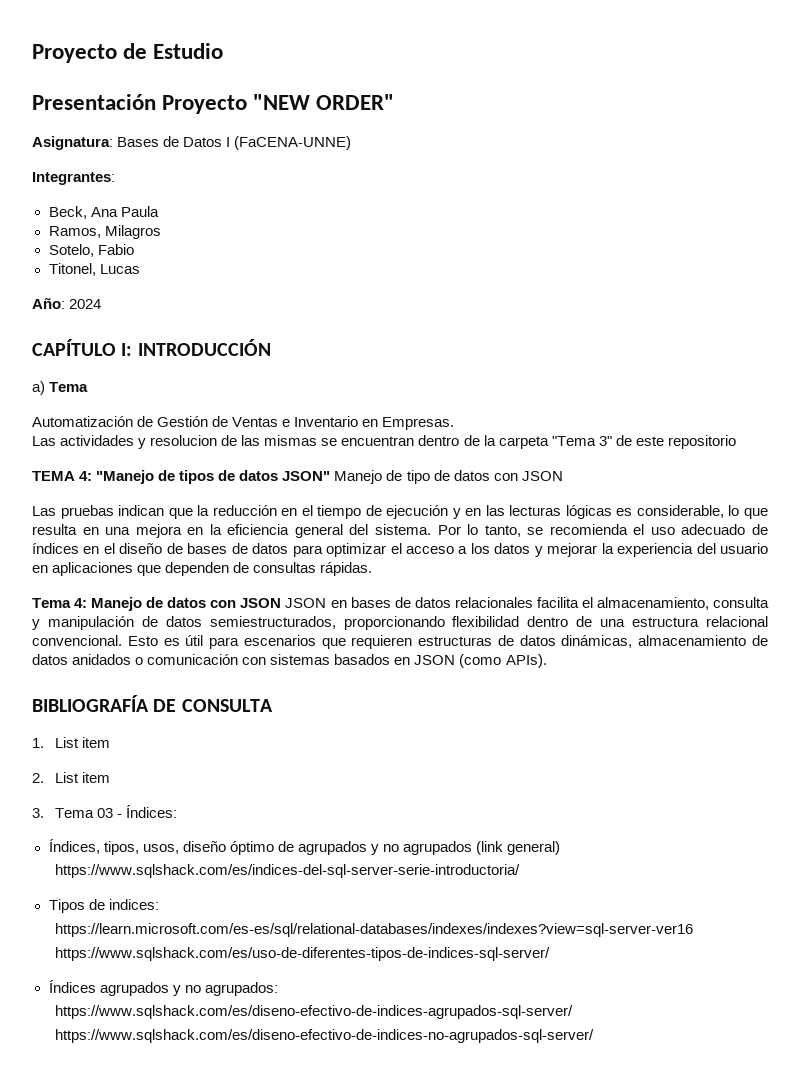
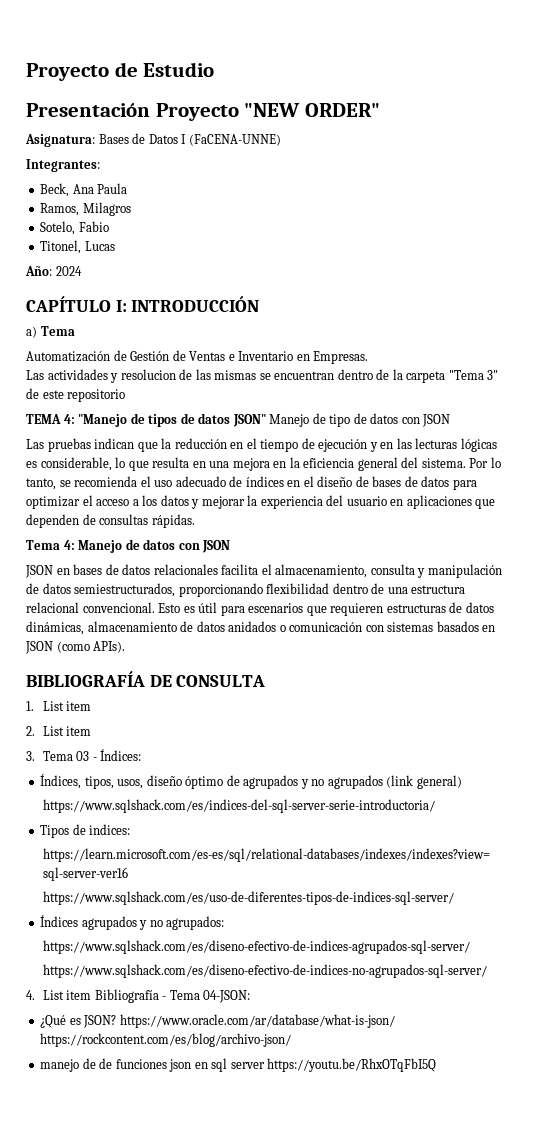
(282, 603) none -> (231, 546) //
(594, 1036) none -> [26,989,251,1003] [40,1014,395,1028] [40,1033,292,1047] [40,1058,437,1072] // 4. List item Bibliografía - Tema 04-JSON: // ¿Qué es JSON? https://www.oracle.com/ar/database/what-is-json/ https://rockcontent.com/es/blog/archivo-json/ // manejo de de funciones json en sql server https://youtu.be/RhxOTqFbI5Q

